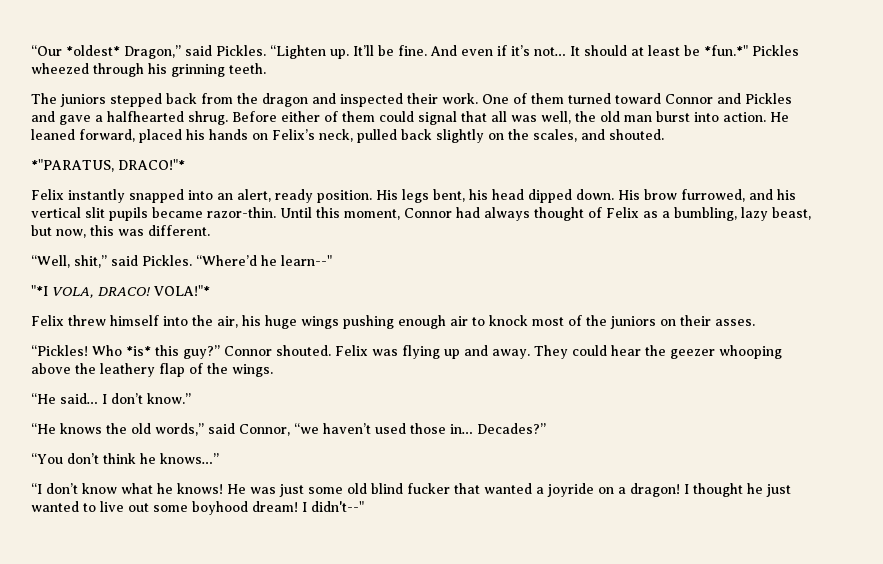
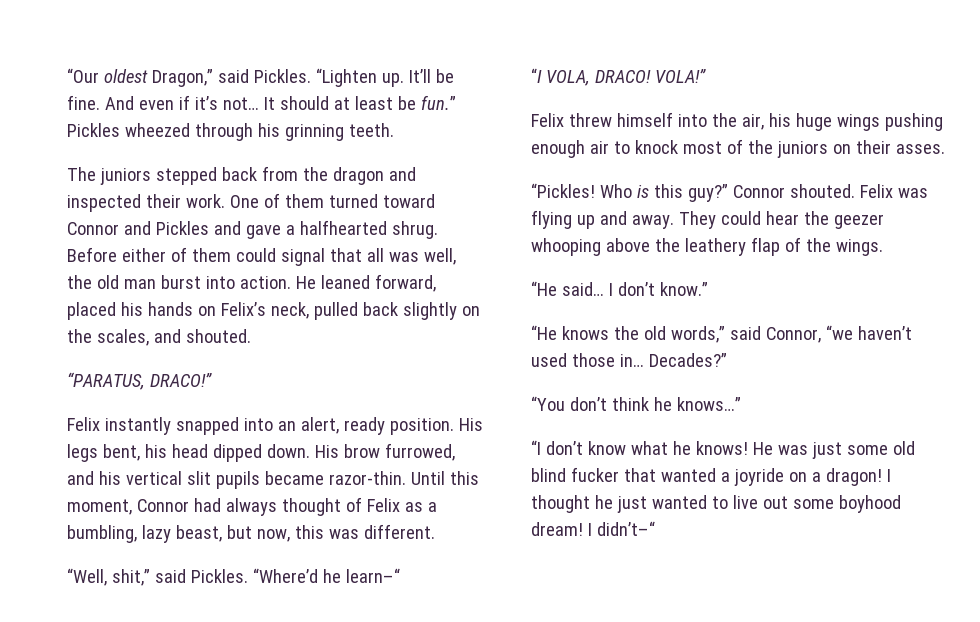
[66,45,120,56] *oldest* -> [103,69,148,83] oldest
[704,45,748,56] *fun.*" -> [420,95,456,110] fun.”
[31,159,185,172] *"PARATUS, DRACO!"* -> [67,372,212,390] “PARATUS, DRACO!”
[281,255,332,266] [31,285,48,296] learn--" // "*I -> [345,568,400,583] [531,68,542,83] learn–“ // “I
[154,285,210,296] VOLA!"* -> [654,69,706,83] VOLA!”
[126,346,151,356] *is* -> [636,185,649,198] is
[311,501,364,512] didn't--" -> [596,521,655,536] didn’t–“

